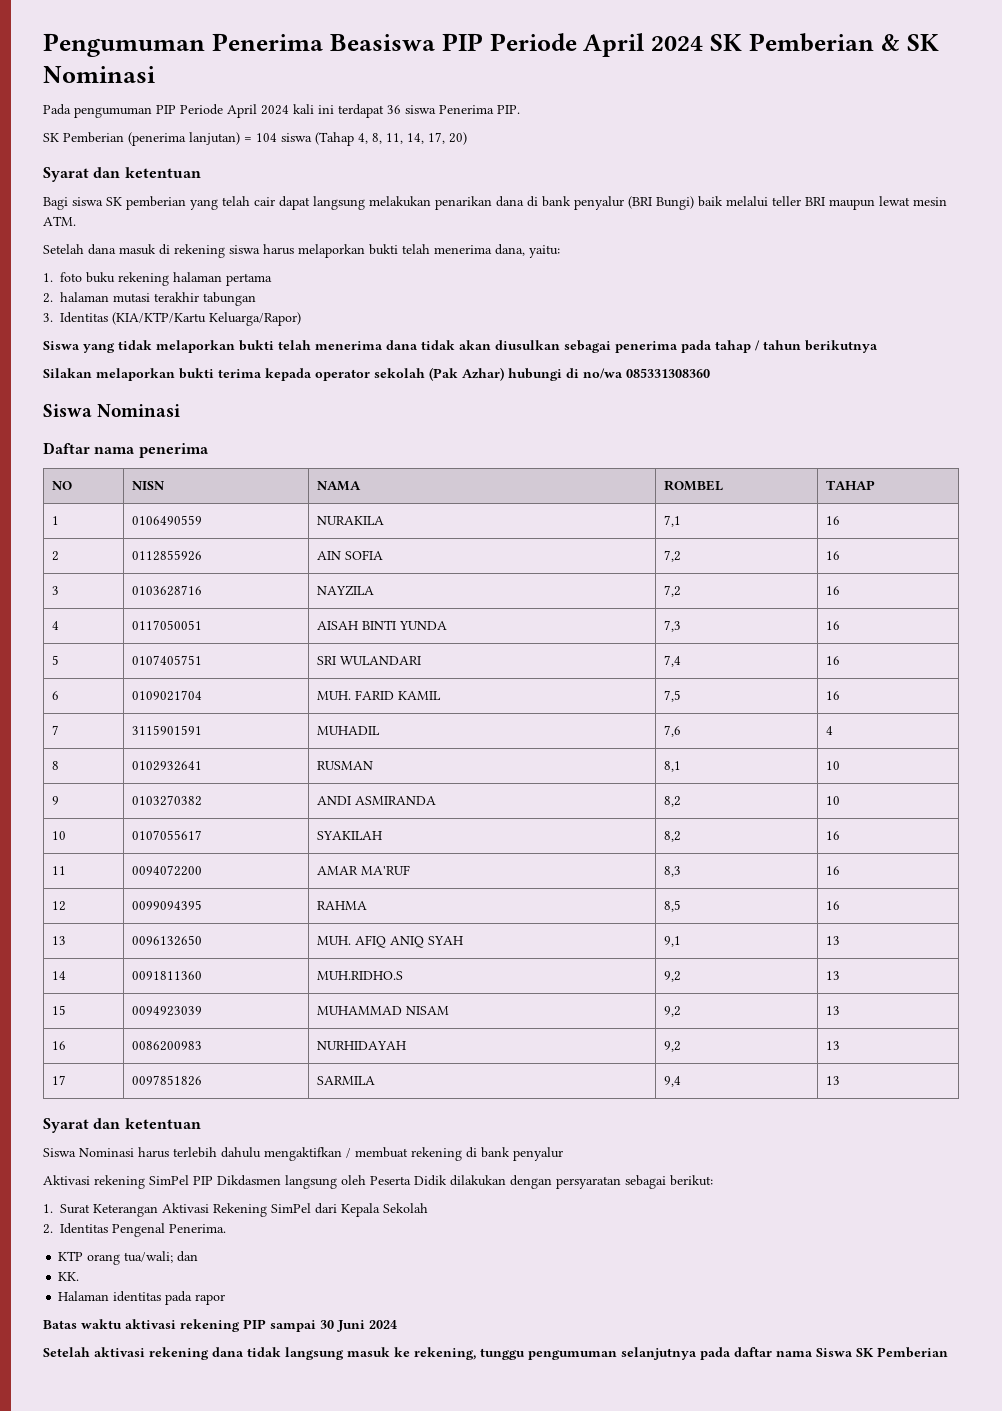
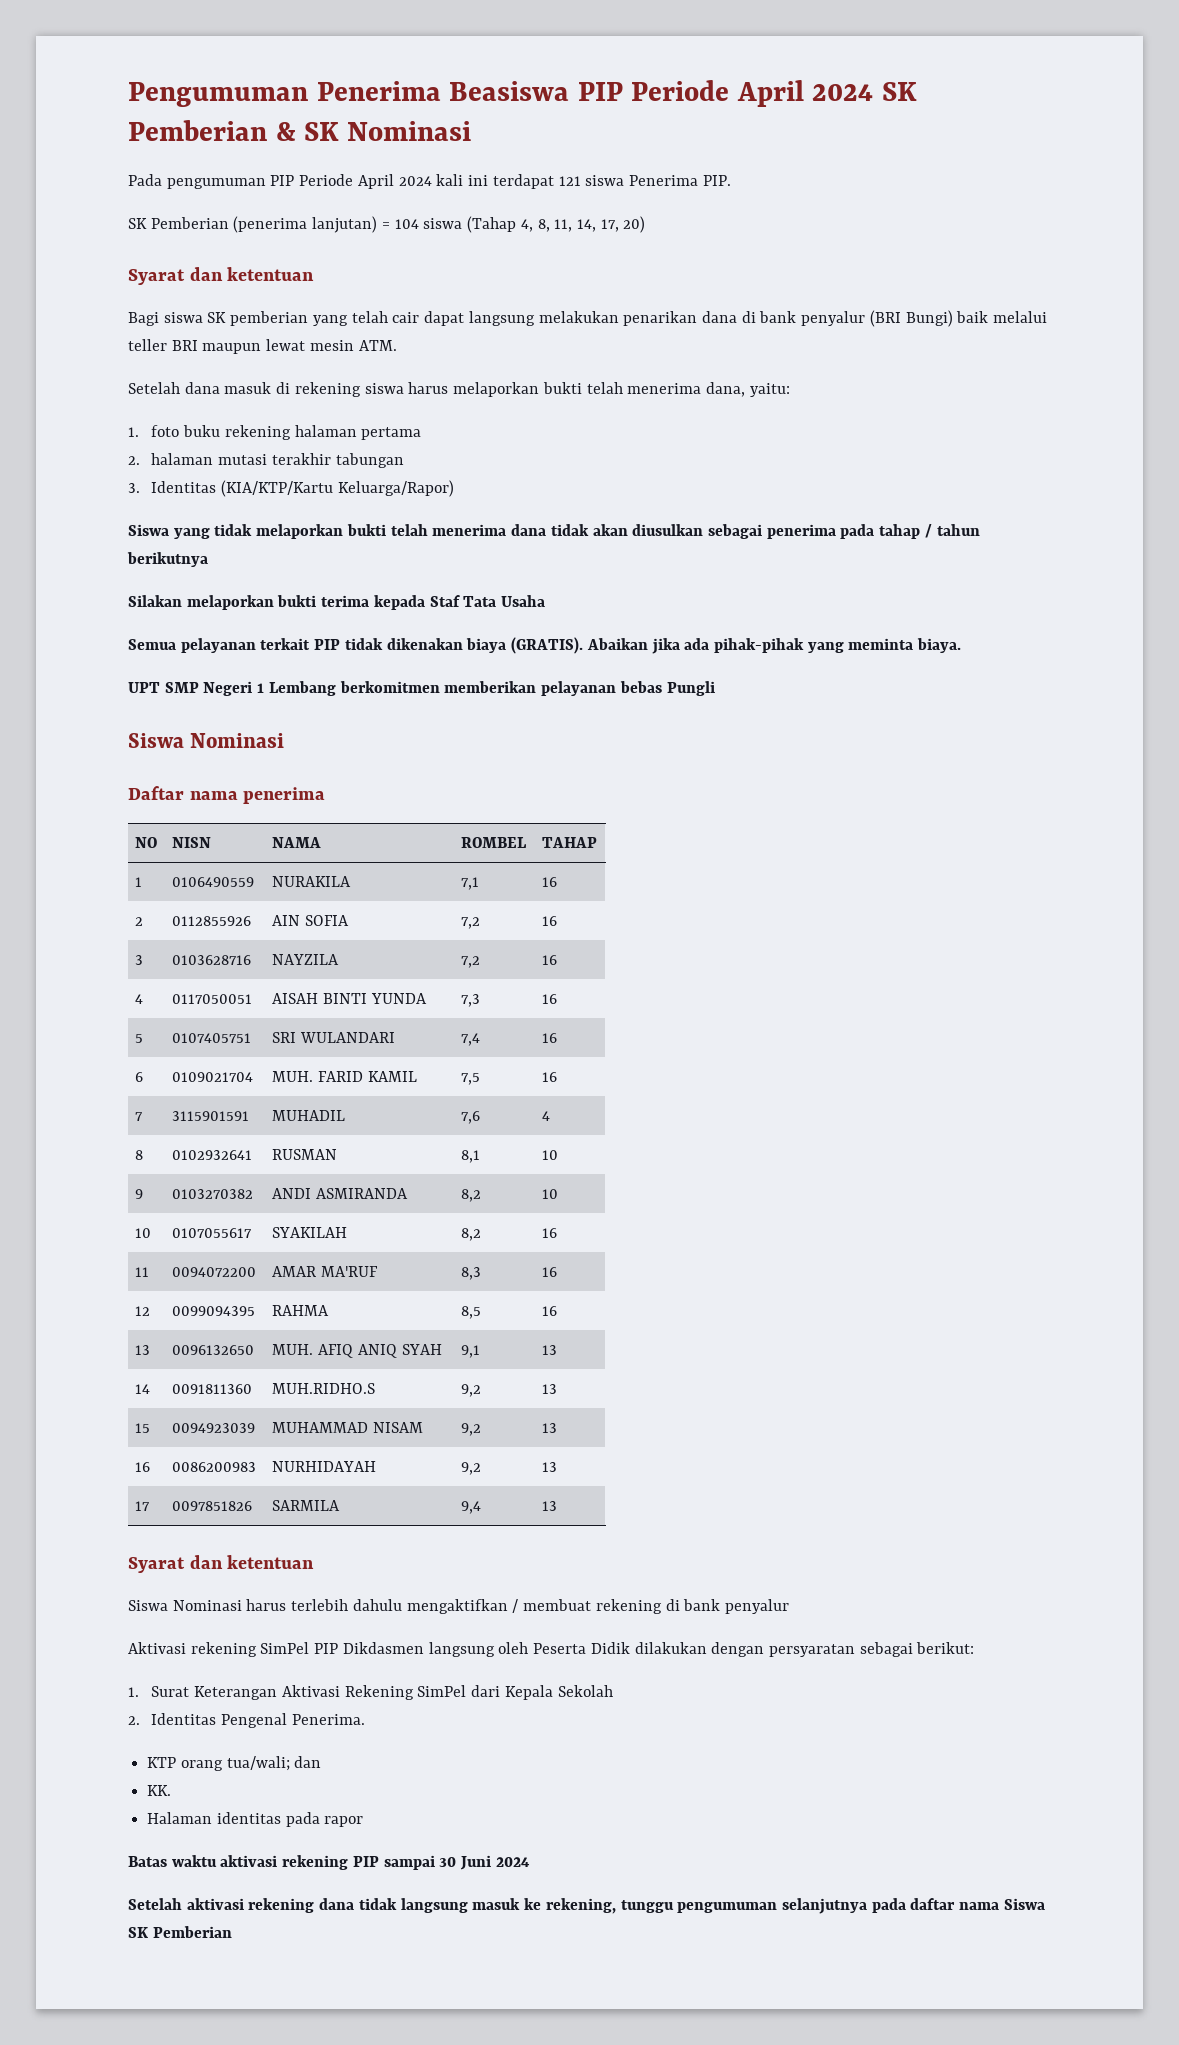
[387,105,401,114] 36 -> [558,176,581,186] 121
[315,367,710,381] operator sekolah (Pak Azhar) hubungi di no/wa 085331308360 -> [429,595,546,607] [128,637,962,654] [128,681,715,696] Staf Tata Usaha // Semua pelayanan terkait PIP tidak dikenakan biaya (GRATIS). Abaikan jika ada pihak-pihak yang meminta biaya. // UPT SMP Negeri 1 Lembang berkomitmen memberikan pelayanan bebas Pungli

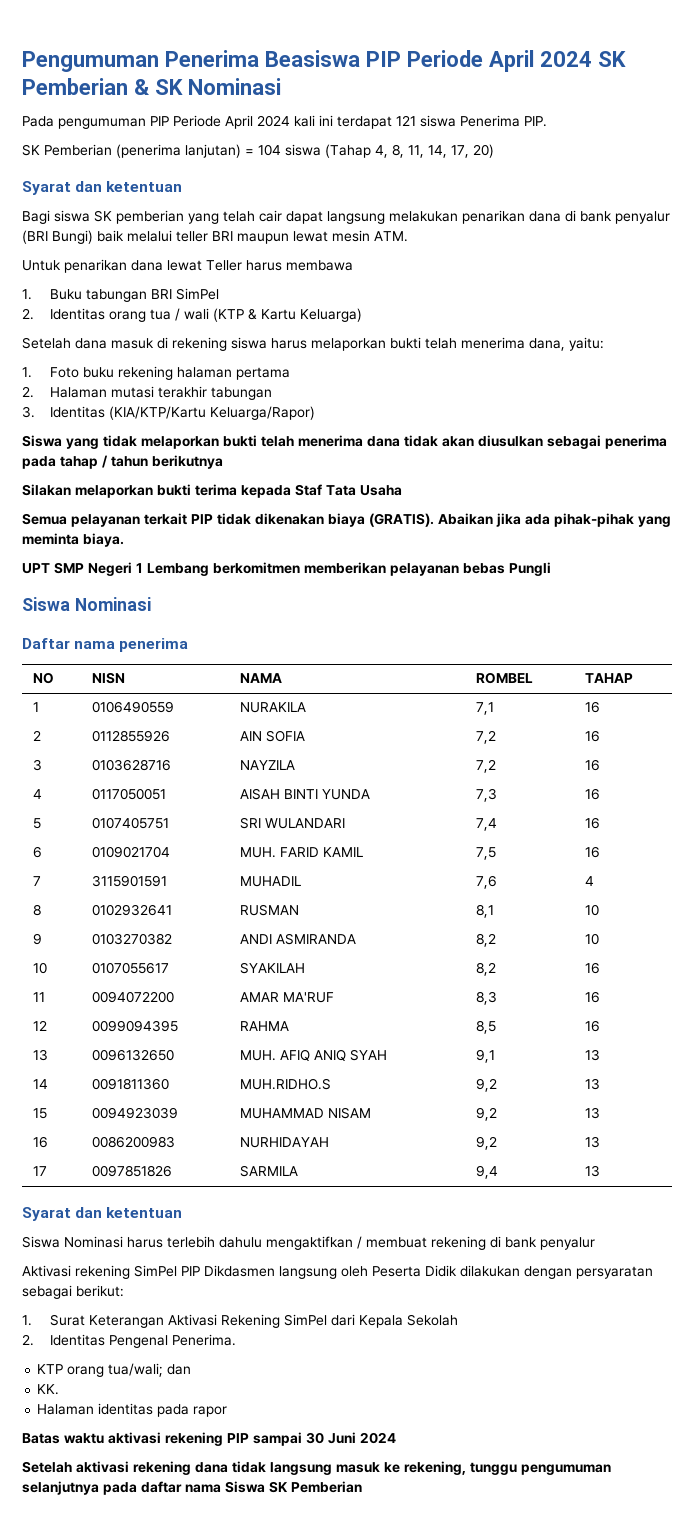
(397, 345) none -> [22,259,353,273] [22,288,219,302] [22,308,362,322] // Untuk penarikan dana lewat Teller harus membawa // 1. Buku tabungan BRI SimPel // 2. Identitas orang tua / wali (KTP & Kartu Keluarga)
[151,425,180,437] foto -> [49,367,79,378] Foto
[151,453,214,465] halaman -> [49,387,107,398] Halaman

